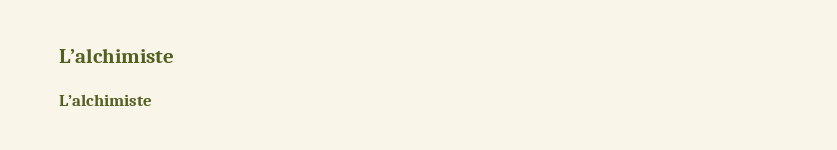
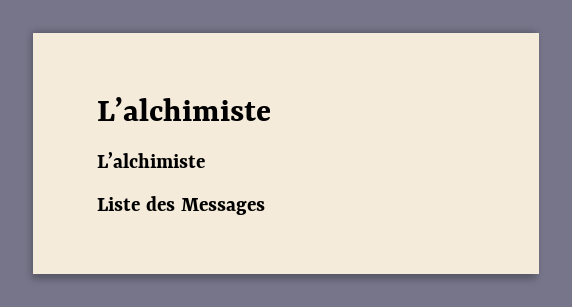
(152, 100) none -> [97,196,265,215] // Liste des Messages

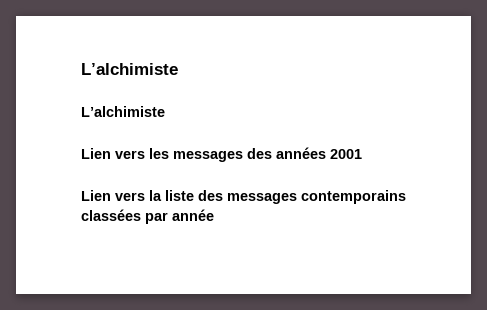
[97,196,265,215] Liste des Messages -> [81,147,362,162] [81,190,406,204] [81,209,214,224] Lien vers les messages des années 2001 // Lien vers la liste des messages contemporains classées par année

